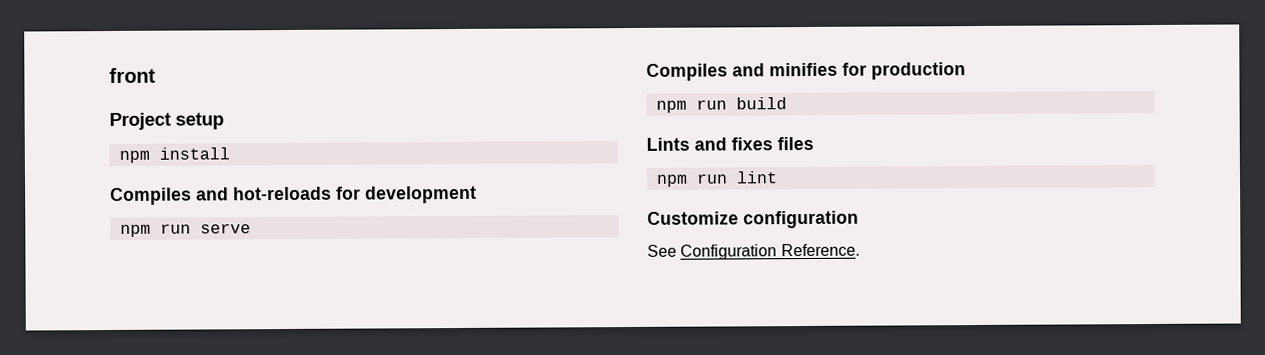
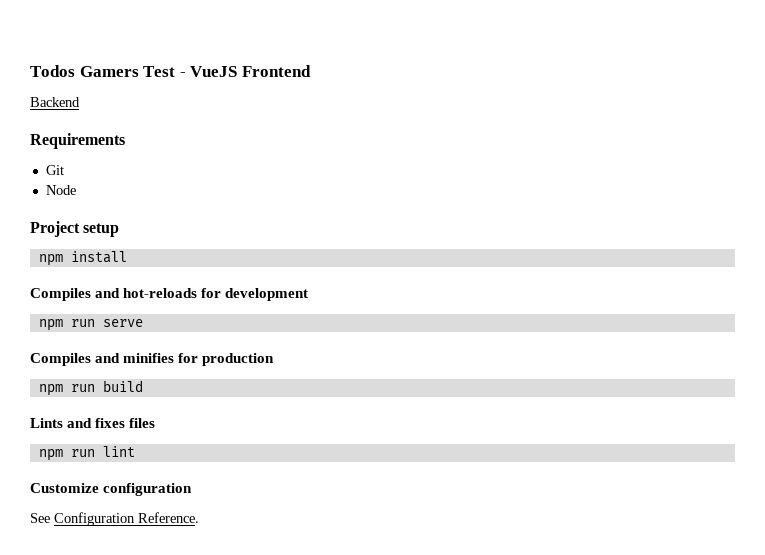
[109,67,156,84] front -> [30,65,311,77] [30,97,80,107] [30,133,125,149] [45,165,64,175] [45,185,76,195] Todos Gamers Test - VueJS Frontend // Backend // Requirements // Git // Node

